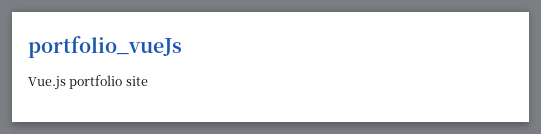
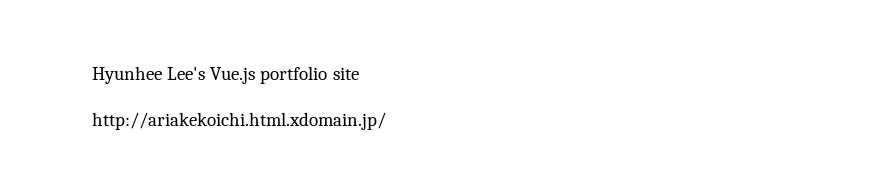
[28,36,182,58] portfolio_vueJs // -> [92,66,206,84] Hyunhee Lee's
(148, 81) none -> [92,112,386,130] // http://ariakekoichi.html.xdomain.jp/

